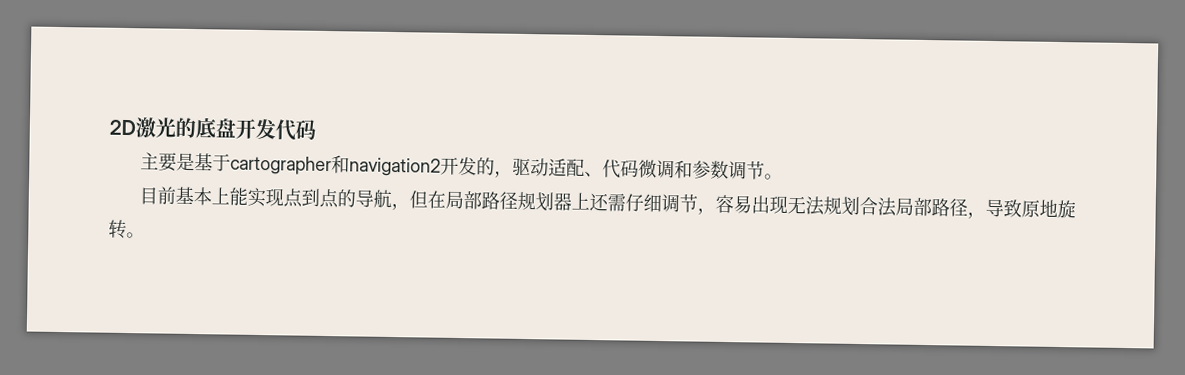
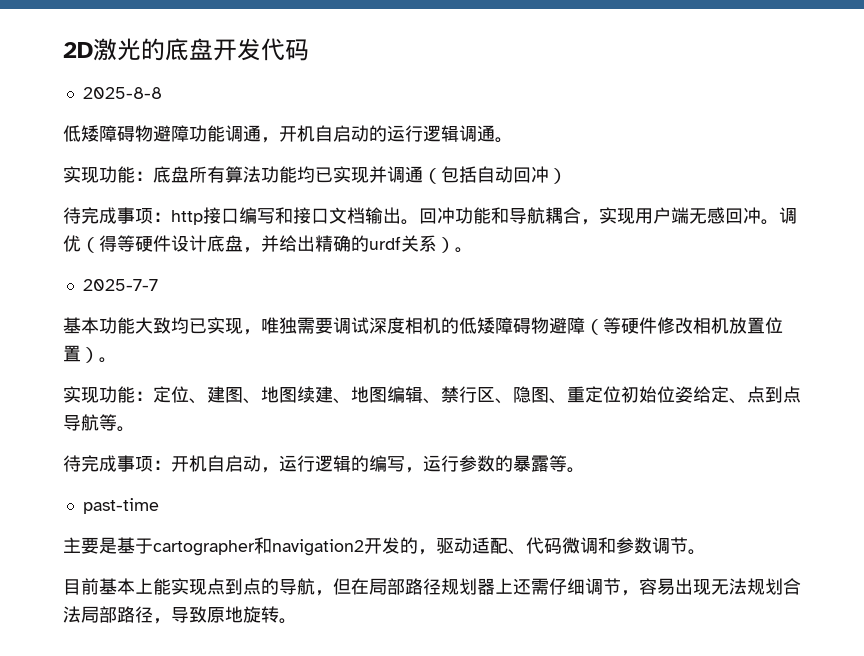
(316, 129) none -> [82,87,162,99] [63,125,513,143] [63,166,567,184] [63,207,797,225] [63,235,473,253] [82,279,158,291] [63,317,783,335] [63,345,117,363] [63,386,801,404] [63,414,135,432] [63,455,585,473] [82,498,159,514] // 2025-8-8 // 低矮障碍物避障功能调通，开机自启动的运行逻辑调通。 // 实现功能：底盘所有算法功能均已实现并调通（包括自动回冲） // 待完成事项：http接口编写和接口文档输出。回冲功能和导航耦合，实现用户端无感回冲。调优（得等硬件设计底盘，并给出精确的urdf关系）。 // 2025-7-7 // 基本功能大致均已实现，唯独需要调试深度相机的低矮障碍物避障（等硬件修改相机放置位置）。 // 实现功能：定位、建图、地图续建、地图编辑、禁行区、隐图、重定位初始位姿给定、点到点导航等。 // 待完成事项：开机自启动，运行逻辑的编写，运行参数的暴露等。 // past-time

